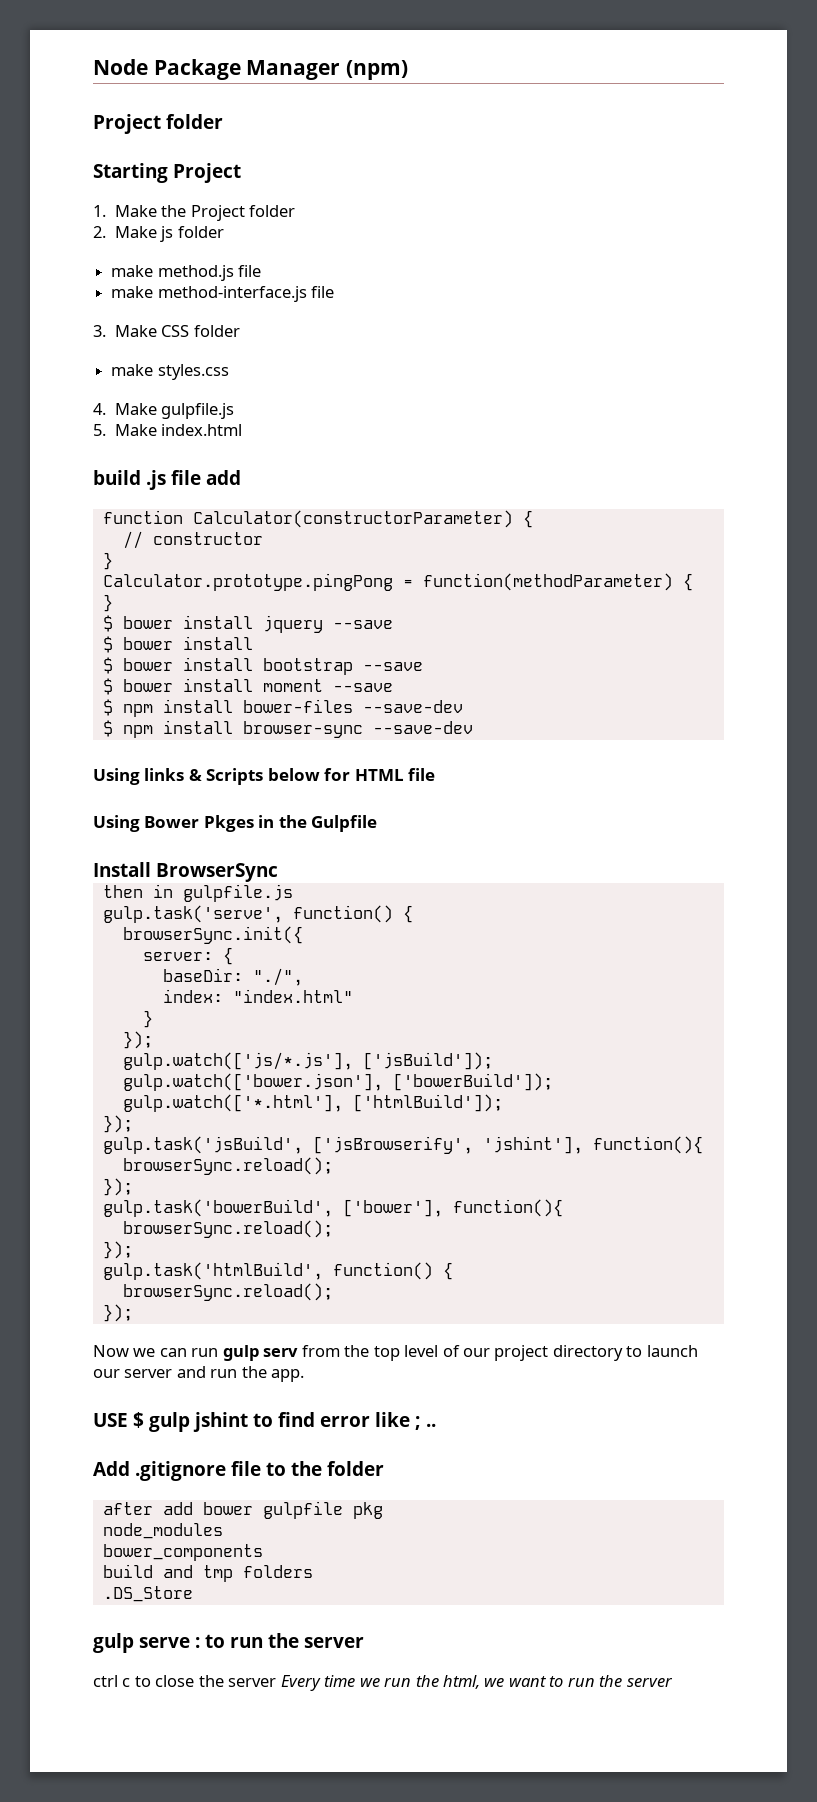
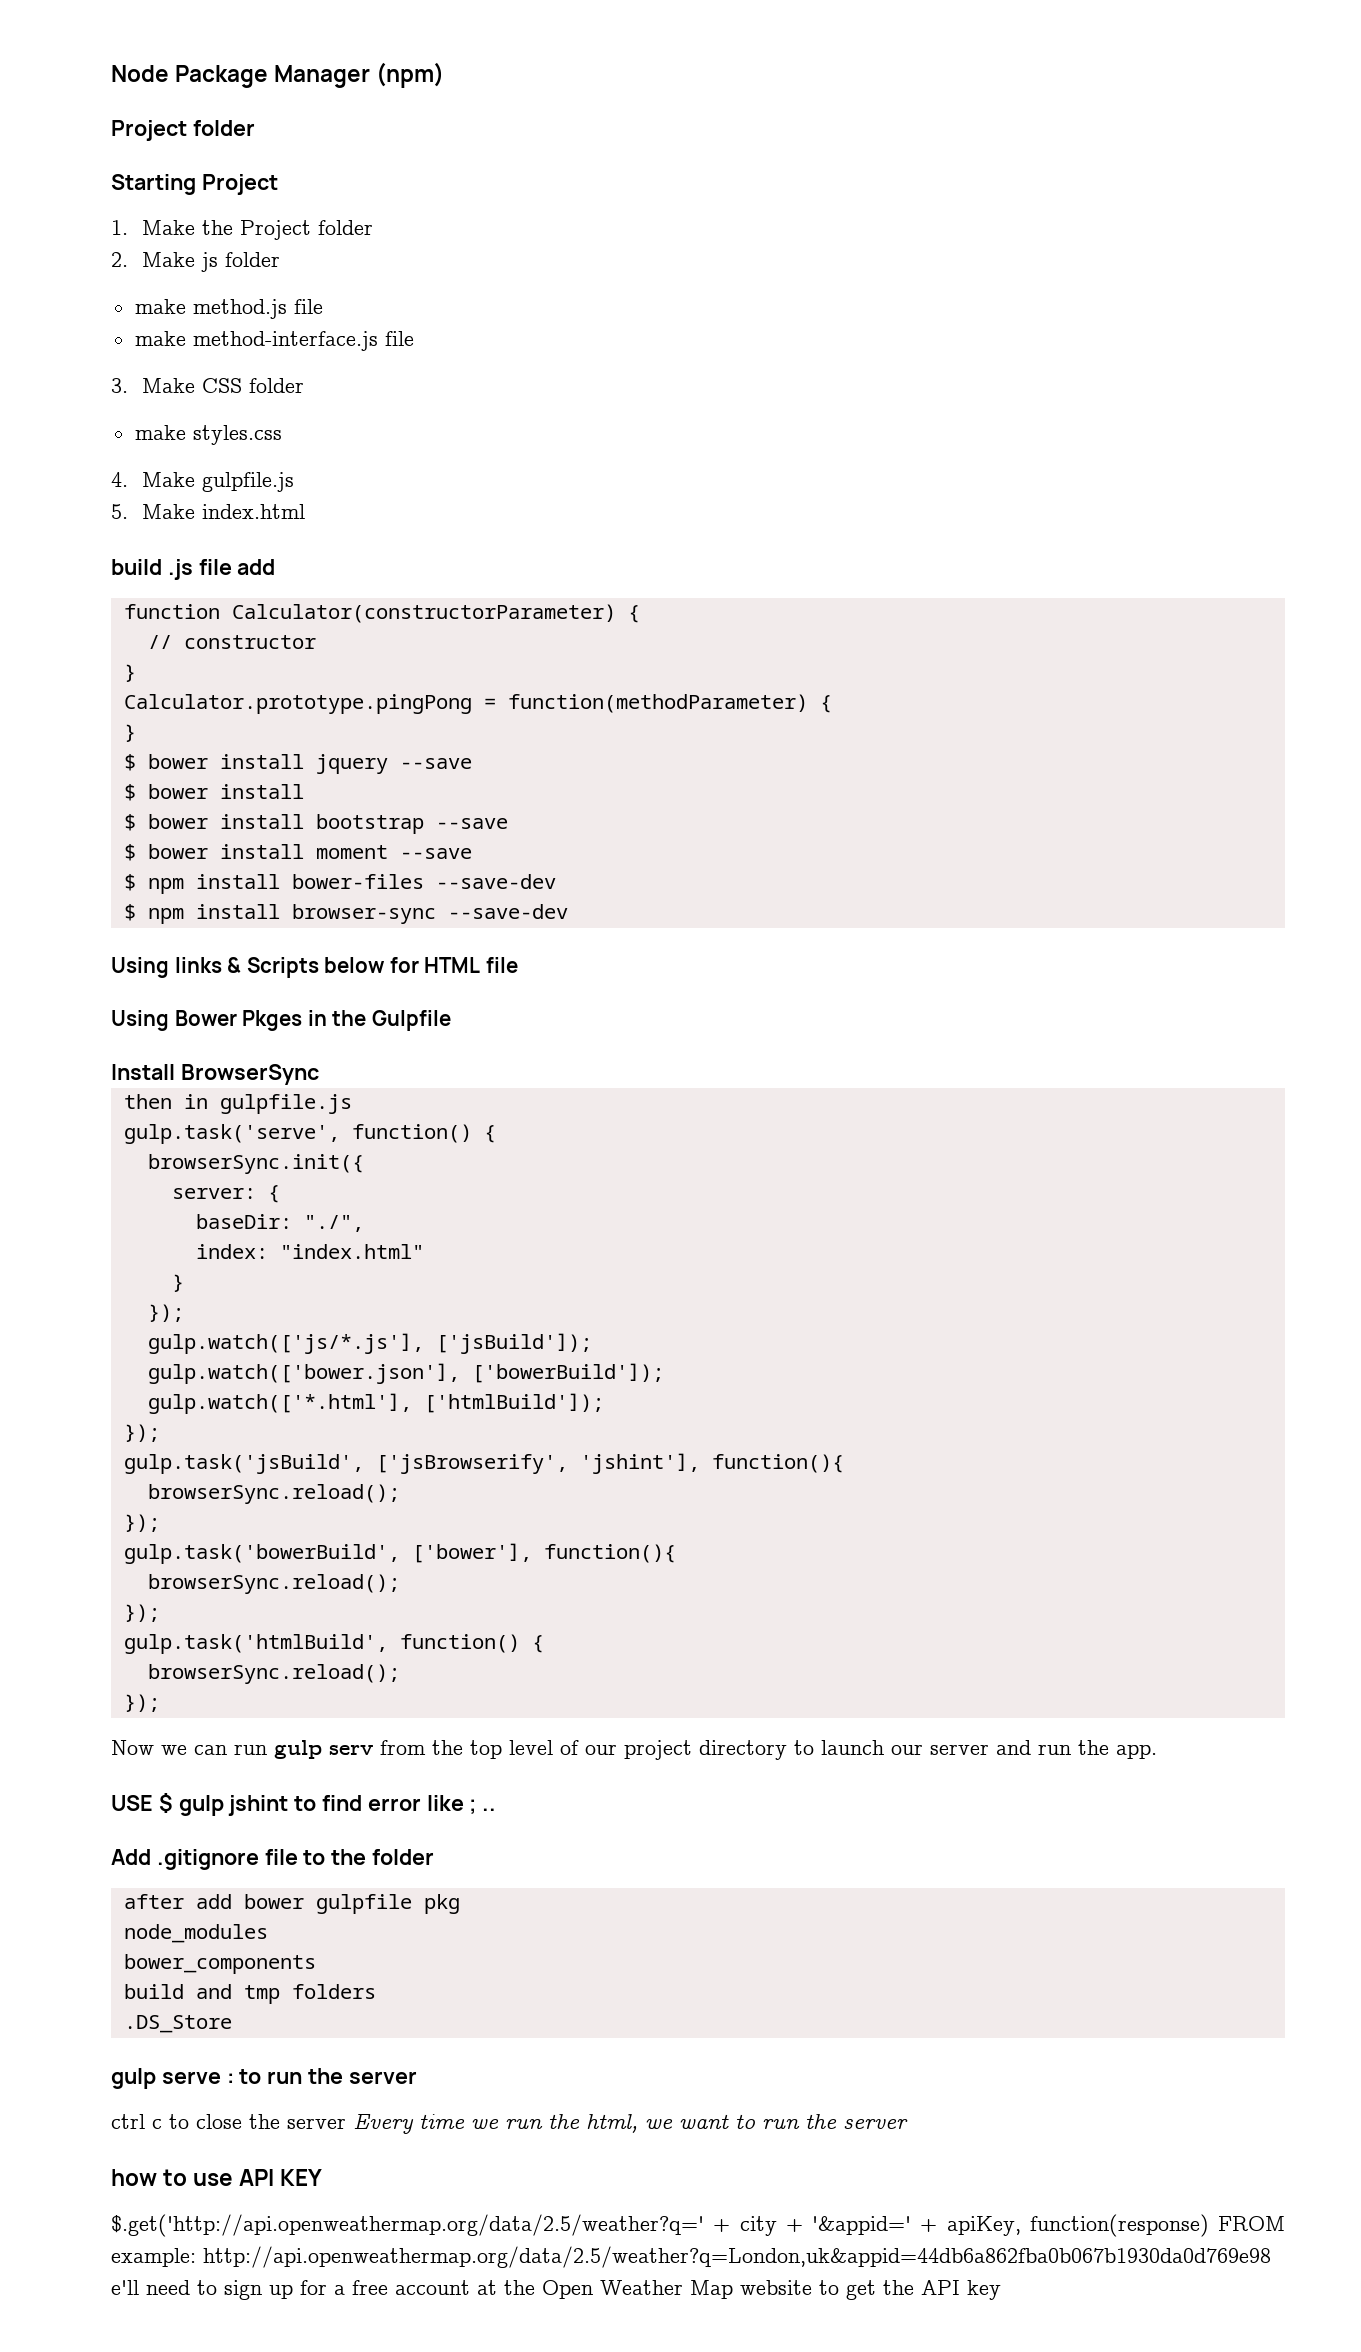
(673, 1682) none -> [111,2169,323,2186] [111,2214,1285,2237] [111,2246,1271,2268] [111,2280,1001,2300] // how to use API KEY // $.get('http://api.openweathermap.org/data/2.5/weather?q=' + city + '&appid=' + apiKey, function(response) FROM example: http://api.openweathermap.org/data/2.5/weather?q=London,uk&appid=44db6a862fba0b067b1930da0d769e98 e'll need to sign up for a free account at the Open Weather Map website to get the API key

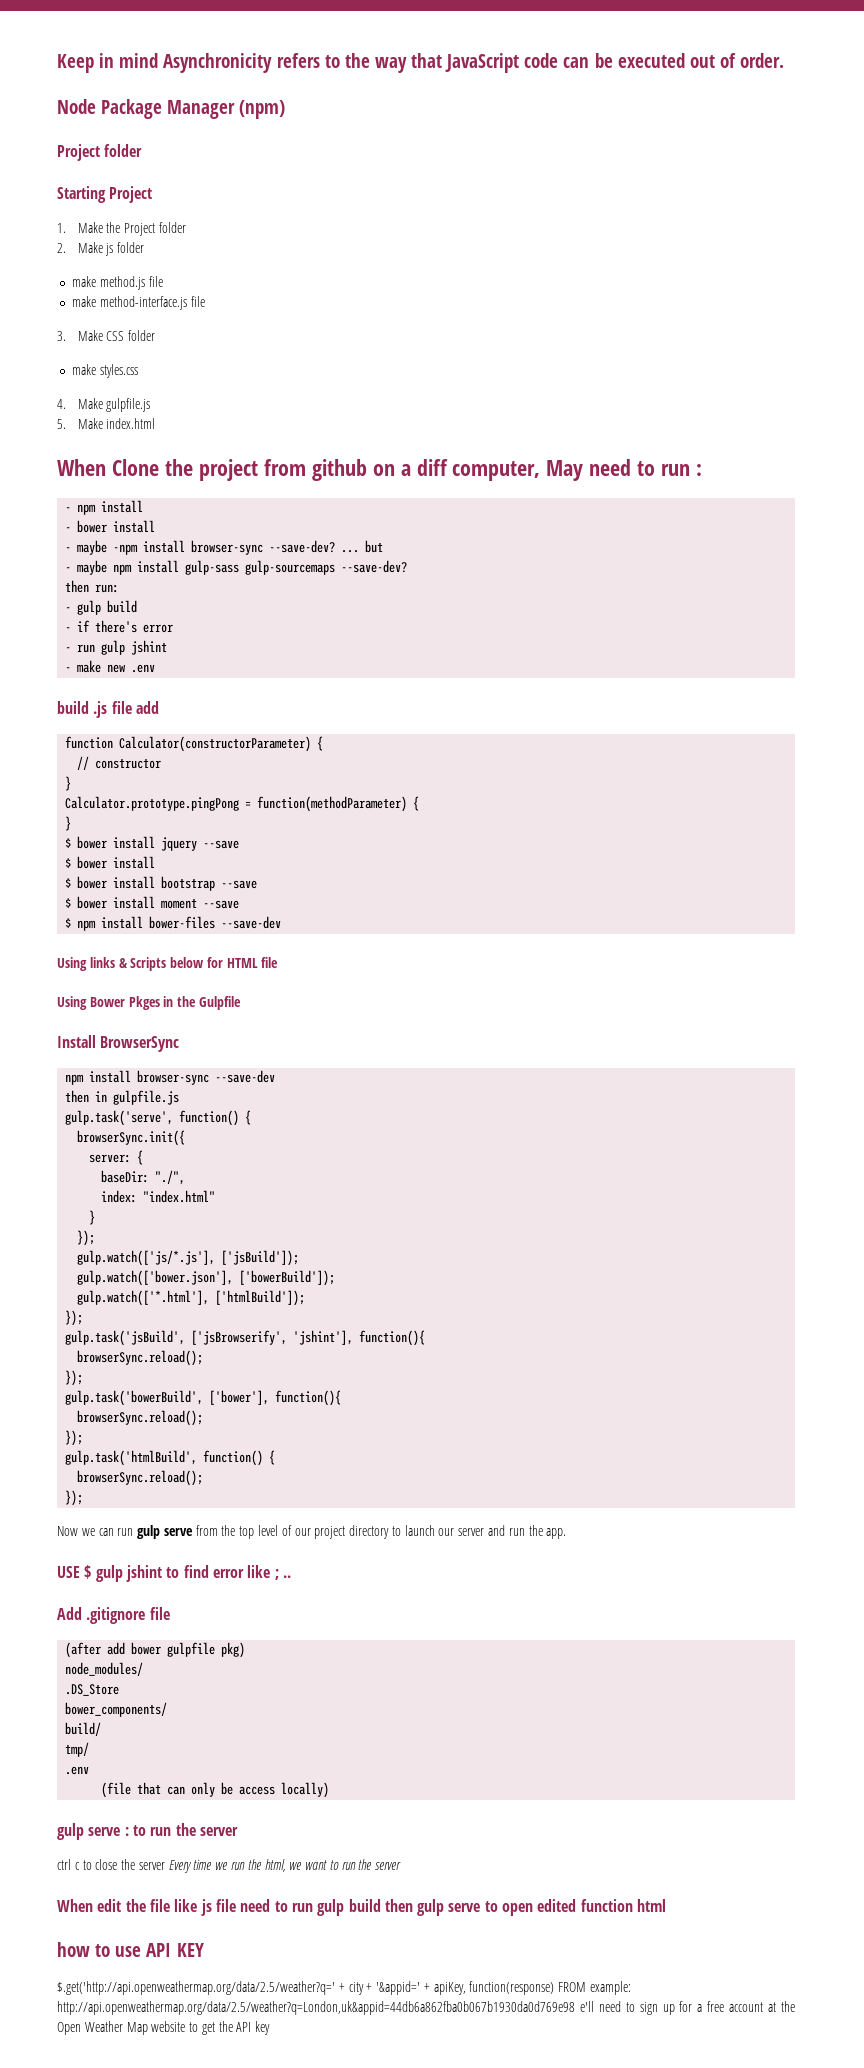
(111, 73) none -> [57,53,785,73] Keep in mind Asynchronicity refers to the way that JavaScript code can be executed out of order. //
(305, 511) none -> [57,459,703,481] [65,500,144,515] [65,520,156,533] [65,540,384,555] [65,560,408,575] [65,580,120,593] [65,600,138,615] [65,620,174,633] [65,640,168,655] [65,660,156,673] // When Clone the project from github on a diff computer, May need to run : // - npm install // - bower install // - maybe -npm install browser-sync --save-dev? ... but // - maybe npm install gulp-sass gulp-sourcemaps --save-dev? // then run: // - gulp build // - if there's error // - run gulp jshint // - make new .env
[123,904,568,924] // $ npm install browser-sync --save-dev -> (282, 922) none
(319, 1074) none -> [65,1070,276,1085] // npm install browser-sync --save-dev
[329,1745,373,1755] serv -> [163,1528,193,1536] serve
[303,1849,435,1865] [123,1894,460,1914] [123,1924,268,1943] [123,1954,316,1974] [123,1984,376,2004] [123,2015,232,2033] to the folder // after add bower gulpfile pkg // node_modules // bower_components // build and tmp folders // .DS_Store -> [65,1642,246,1658] [65,1662,144,1676] [65,1684,120,1696] [65,1702,168,1717] [65,1722,102,1736] [65,1742,90,1757] [65,1766,90,1775] [101,1782,330,1798] // (after add bower gulpfile pkg) // node_modules/ // .DS_Store // bower_components/ // build/ // tmp/ // .env // (file that can only be access locally)
(908, 2124) none -> [57,1899,667,1916] // When edit the file like js file need to run gulp build then gulp serve to open edited function html

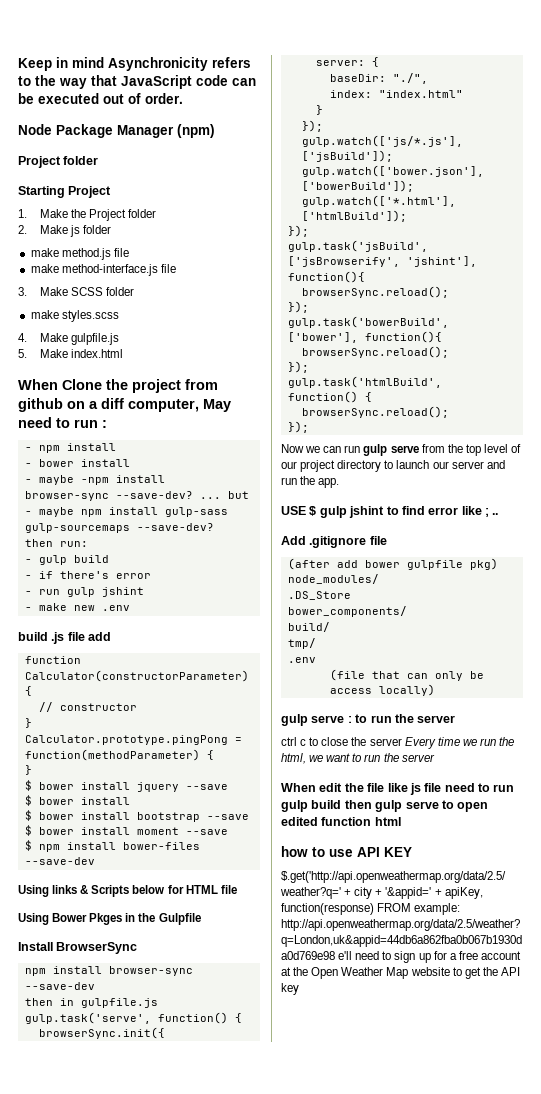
[106,330,156,341] [72,364,139,378] CSS folder // make styles.css -> [70,287,134,296] [30,310,119,322] SCSS folder // make styles.scss

